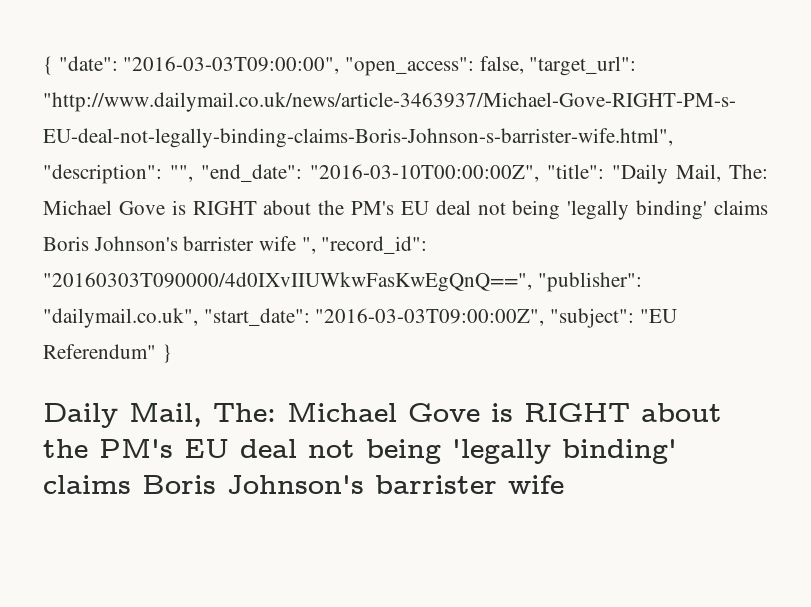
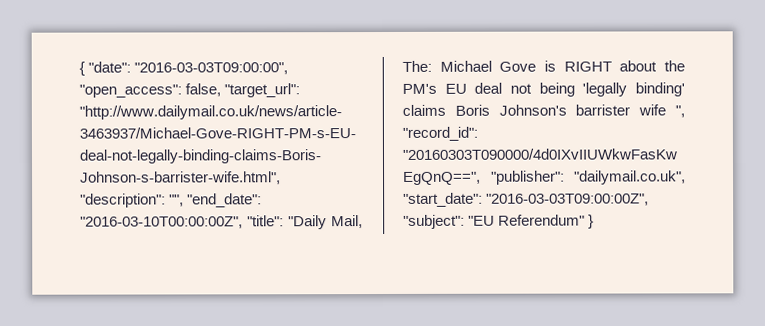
[43,402,722,428] [43,438,677,464] [43,475,564,494] // Daily Mail, The: Michael Gove is RIGHT about the PM's EU deal not being 'legally binding' claims Boris Johnson's barrister wife -> (595, 221) none

